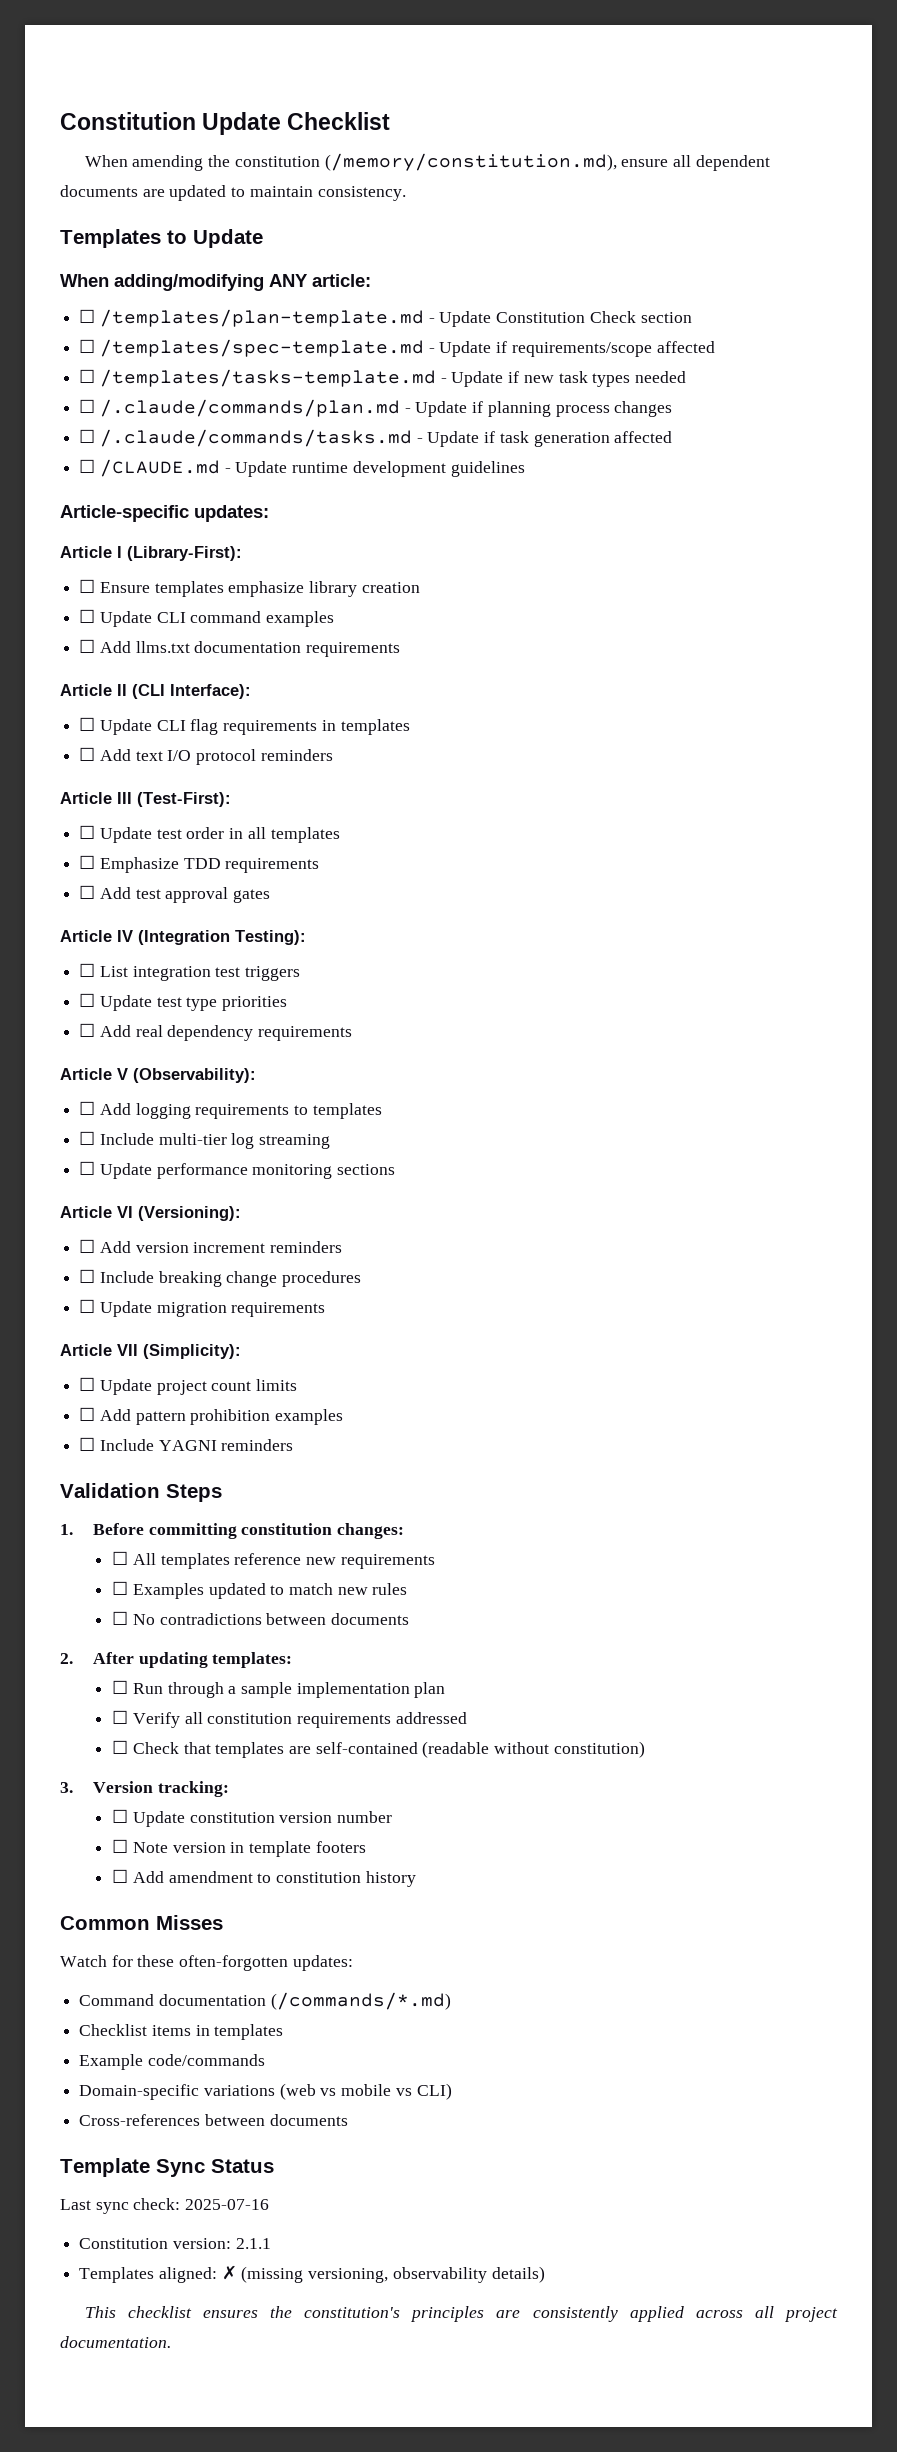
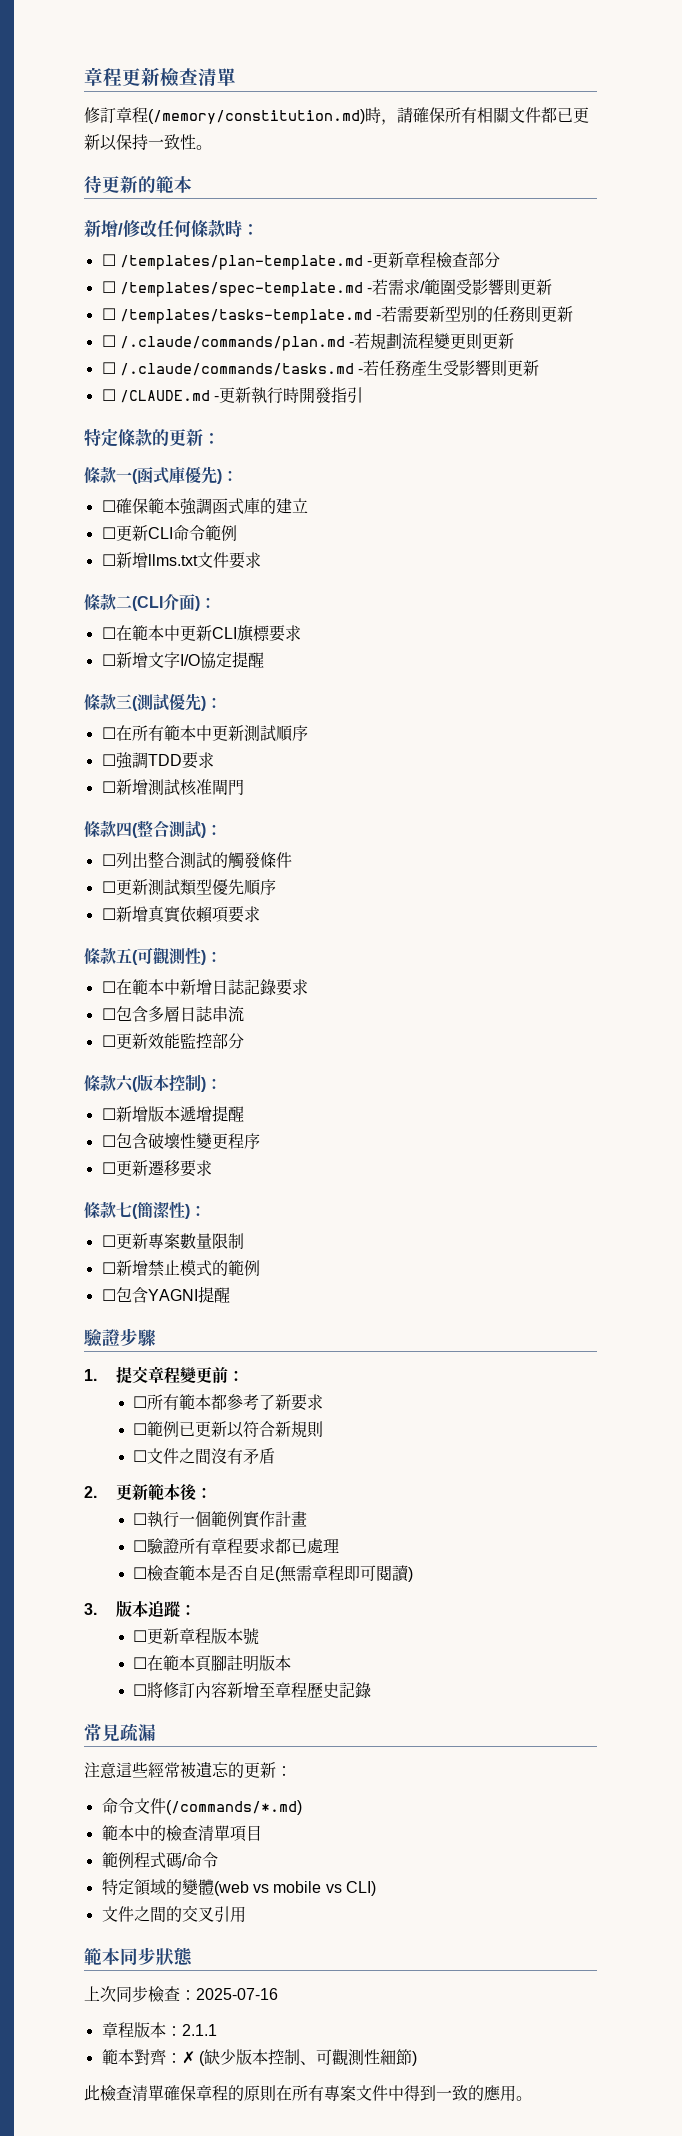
[60,112,391,135] [84,153,770,171] [60,185,406,201] [60,229,263,248] [60,274,371,291] Constitution Update Checklist // When amending the constitution (/memory/constitution.md), ensure all dependent documents are updated to maintain consistency. // Templates to Update // When adding/modifying ANY article: -> [84,67,236,87] [84,107,589,125] [84,134,212,151] [84,175,192,193] [84,219,259,238] 章程更新檢查清單 // 修訂章程(/memory/constitution.md)時，請確保所有相關文件都已更新以保持一致性。 // 待更新的範本 // 新增/修改任何條款時：
[439,311,692,327] Update Constitution Check section -> [372,252,501,269] 更新章程檢查部分
[439,341,715,357] [79,369,687,387] [79,399,673,417] [79,429,673,447] [79,459,525,477] [60,505,269,522] [60,546,242,561] [79,579,420,597] [79,609,335,627] [79,639,401,657] [60,684,251,699] [79,717,410,735] [79,747,333,765] [60,792,231,807] [79,825,340,843] [79,855,320,873] [79,885,271,903] [60,930,306,945] [79,963,301,981] [79,993,288,1011] [79,1023,353,1041] [60,1068,256,1083] [79,1101,382,1119] [79,1131,331,1149] [79,1161,396,1179] [60,1206,241,1221] [79,1239,343,1253] [79,1269,362,1287] [79,1299,326,1317] [60,1344,241,1359] [79,1377,298,1395] [79,1407,344,1425] [79,1437,294,1451] [60,1483,222,1502] [60,1523,404,1539] [112,1551,435,1569] [112,1581,408,1599] [112,1611,409,1625] [60,1652,293,1668] [112,1680,446,1698] [112,1710,467,1728] [112,1740,645,1758] Update if requirements/scope affected // ☐ /templates/tasks-template.md - Update if new task types needed // ☐ /.claude/commands/plan.md - Update if planning process changes // ☐ /.claude/commands/tasks.md - Update if task generation affected // ☐ /CLAUDE.md - Update runtime development guidelines // Article-specific updates: // Article I (Library-First): // ☐ Ensure templates emphasize library creation // ☐ Update CLI command examples // ☐ Add llms.txt documentation requirements // Article II (CLI Interface): // ☐ Update CLI flag requirements in templates // ☐ Add text I/O protocol reminders // Article III (Test-First): // ☐ Update test order in all templates // ☐ Emphasize TDD requirements // ☐ Add test approval gates // Article IV (Integration Testing): // ☐ List integration test triggers // ☐ Update test type priorities // ☐ Add real dependency requirements // Article V (Observability): // ☐ Add logging requirements to templates // ☐ Include multi-tier log streaming // ☐ Update performance monitoring sections // Article VI (Versioning): // ☐ Add version increment reminders // ☐ Include breaking change procedures // ☐ Update migration requirements // Article VII (Simplicity): // ☐ Update project count limits // ☐ Add pattern prohibition examples // ☐ Include YAGNI reminders // Validation Steps // 1. Before committing constitution changes: // ☐ All templates reference new requirements // ☐ Examples updated to match new rules // ☐ No contradictions between documents // 2. After updating templates: // ☐ Run through a sample implementation plan // ☐ Verify all constitution requirements addressed // ☐ Check that templates are self-contained (readable without constitution) -> [372,279,553,296] [101,306,574,324] [101,333,515,351] [101,360,540,377] [101,387,364,404] [84,428,220,447] [84,466,238,484] [101,497,308,515] [101,525,237,541] [101,552,261,569] [84,593,216,611] [101,625,301,642] [101,651,264,669] [84,693,222,711] [101,725,308,742] [101,752,214,769] [101,779,244,796] [84,820,222,838] [101,851,292,869] [101,879,276,896] [101,905,260,923] [84,947,222,965] [101,979,308,996] [101,1006,244,1022] [101,1033,244,1049] [84,1074,222,1092] [101,1105,244,1122] [101,1132,260,1149] [101,1160,212,1177] [84,1201,206,1219] [101,1233,244,1249] [101,1259,260,1277] [101,1286,230,1303] [83,1328,156,1347] [84,1366,244,1384] [133,1394,324,1411] [133,1421,324,1438] [133,1448,276,1464] [84,1484,212,1500] [133,1511,308,1528] [133,1538,340,1555] [133,1565,414,1582] 若需求/範圍受影響則更新 // ☐ /templates/tasks-template.md -若需要新型別的任務則更新 // ☐ /.claude/commands/plan.md -若規劃流程變更則更新 // ☐ /.claude/commands/tasks.md -若任務產生受影響則更新 // ☐ /CLAUDE.md -更新執行時開發指引 // 特定條款的更新： // 條款一(函式庫優先)： // ☐確保範本強調函式庫的建立 // ☐更新CLI命令範例 // ☐新增llms.txt文件要求 // 條款二(CLI介面)： // ☐在範本中更新CLI旗標要求 // ☐新增文字I/O協定提醒 // 條款三(測試優先)： // ☐在所有範本中更新測試順序 // ☐強調TDD要求 // ☐新增測試核准閘門 // 條款四(整合測試)： // ☐列出整合測試的觸發條件 // ☐更新測試類型優先順序 // ☐新增真實依賴項要求 // 條款五(可觀測性)： // ☐在範本中新增日誌記錄要求 // ☐包含多層日誌串流 // ☐更新效能監控部分 // 條款六(版本控制)： // ☐新增版本遞增提醒 // ☐包含破壞性變更程序 // ☐更新遷移要求 // 條款七(簡潔性)： // ☐更新專案數量限制 // ☐新增禁止模式的範例 // ☐包含YAGNI提醒 // 驗證步驟 // 1.提交章程變更前： // ☐所有範本都參考了新要求 // ☐範例已更新以符合新規則 // ☐文件之間沒有矛盾 // 2.更新範本後： // ☐執行一個範例實作計畫 // ☐驗證所有章程要求都已處理 // ☐檢查範本是否自足(無需章程即可閱讀)
[92,1781,229,1797] [112,1809,392,1827] [112,1839,366,1857] [112,1869,416,1887] [60,1915,223,1930] [60,1955,353,1971] [79,1992,451,2010] [79,2024,284,2040] [79,2054,265,2070] [79,2084,275,2100] Version tracking: // ☐ Update constitution version number // ☐ Note version in template footers // ☐ Add amendment to constitution history // Common Misses // Watch for these often-forgotten updates: // Command documentation (/commands/*.md) // Checklist items in templates // Example code/commands // Domain-specific variations -> [115,1600,196,1618] [133,1628,260,1645] [133,1655,292,1672] [133,1682,372,1698] [84,1723,156,1742] [84,1761,292,1779] [101,1798,302,1815] [101,1825,262,1842] [101,1852,218,1869] [101,1879,214,1896] 版本追蹤： // ☐更新章程版本號 // ☐在範本頁腳註明版本 // ☐將修訂內容新增至章程歷史記錄 // 常見疏漏 // 注意這些經常被遺忘的更新： // 命令文件(/commands/*.md) // 範本中的檢查清單項目 // 範例程式碼/命令 // 特定領域的變體
[79,2114,348,2126] [60,2158,274,2177] [60,2198,181,2214] Cross-references between documents // Template Sync Status // Last sync check: -> [101,1905,246,1923] [84,1947,193,1966] [84,1986,196,2003] 文件之間的交叉引用 // 範本同步狀態 // 上次同步檢查：
[79,2238,231,2249] Constitution version: -> [101,2022,182,2038] 章程版本：
[79,2265,545,2283] [84,2306,839,2322] [60,2336,171,2348] Templates aligned: ✗ (missing versioning, observability details) // This checklist ensures the constitution's principles are consistently applied across all project documentation. -> [101,2049,417,2066] [84,2085,532,2102] 範本對齊：✗ (缺少版本控制、可觀測性細節) // 此檢查清單確保章程的原則在所有專案文件中得到一致的應用。

